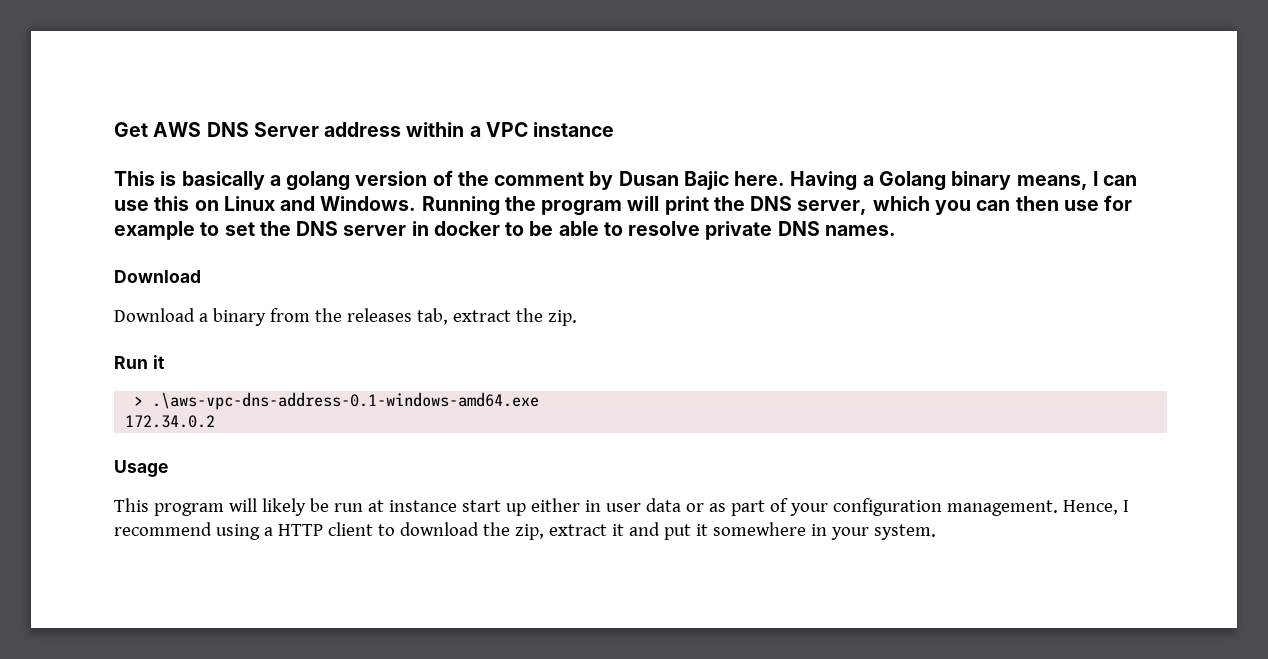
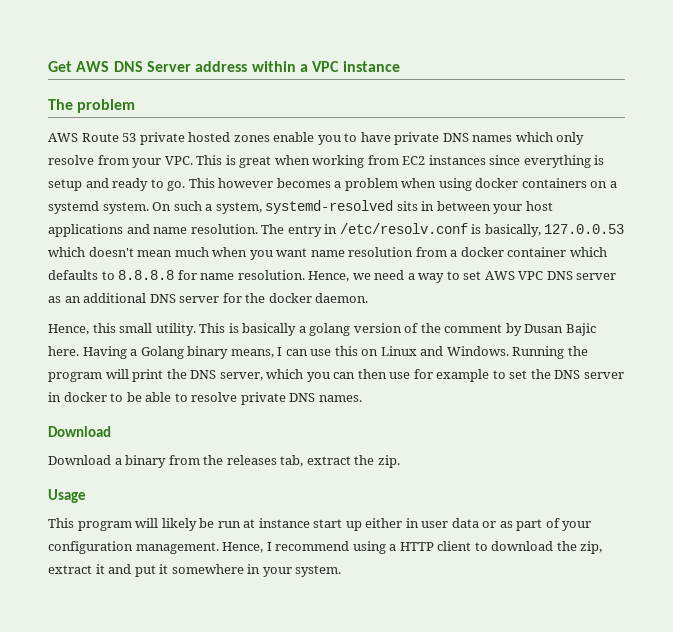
(615, 129) none -> [48,99,136,113] [48,132,585,145] [48,155,605,168] [48,178,617,191] [48,200,553,214] [48,223,625,237] [48,247,607,260] [48,270,617,283] [48,293,369,303] [48,323,196,336] The problem // AWS Route 53 private hosted zones enable you to have private DNS names which only resolve from your VPC. This is great when working from EC2 instances since everything is setup and ready to go. This however becomes a problem when using docker containers on a systemd system. On such a system, systemd-resolved sits in between your host applications and name resolution. The entry in /etc/resolv.conf is basically, 127.0.0.53 which doesn't mean much when you want name resolution from a docker container which defaults to 8.8.8.8 for name resolution. Hence, we need a way to set AWS VPC DNS server as an additional DNS server for the docker daemon. // Hence, this small utility.
[114,355,165,369] [134,392,540,410] [125,415,216,428] // Run it // > .\aws-vpc-dns-address-0.1-windows-amd64.exe // 172.34.0.2 -> (400, 461) none

